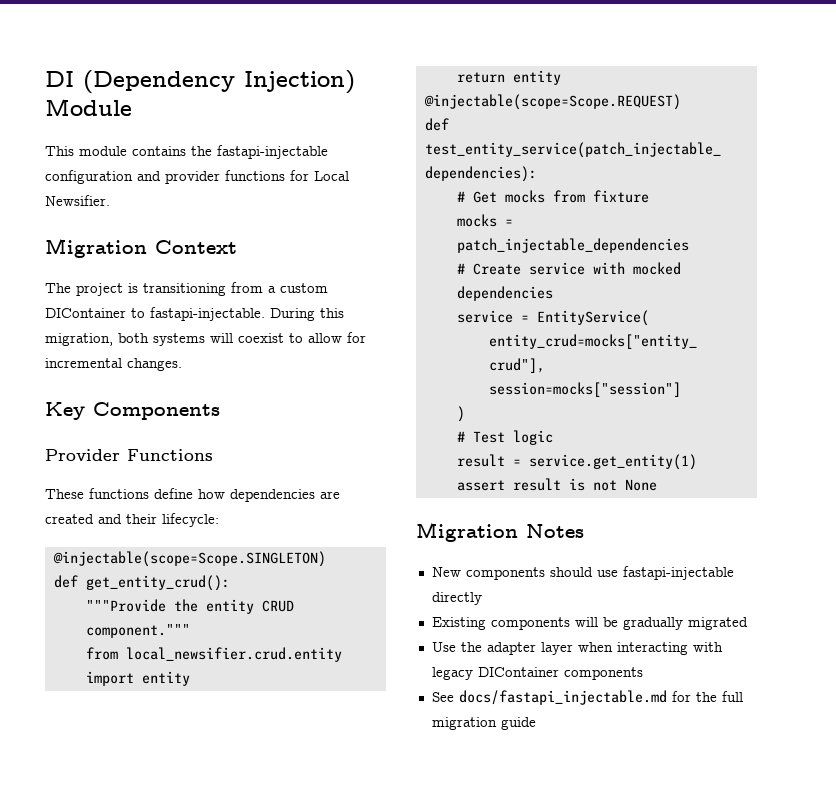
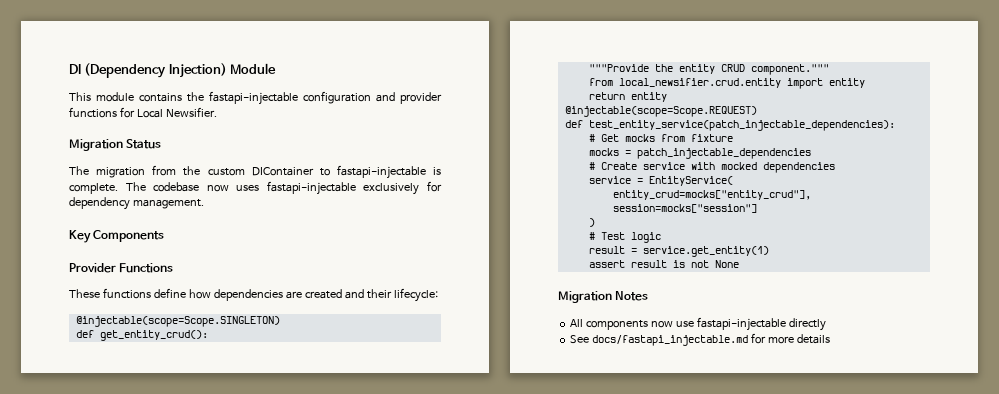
[155,240,237,254] [45,282,328,296] [45,307,344,321] [45,332,366,346] [45,358,182,371] Context // The project is transitioning from a custom DIContainer to fastapi-injectable. During this migration, both systems will coexist to allow for incremental changes. -> [126,139,162,149] [69,165,441,179] [69,181,442,195] [69,197,204,210] Status // The migration from the custom DIContainer to fastapi-injectable is complete. The codebase now uses fastapi-injectable exclusively for dependency management.
[431,567,593,580] New components should -> [570,319,674,330] All components now
[431,617,748,630] [431,642,723,655] [431,667,643,680] // Existing components will be gradually migrated // Use the adapter layer when interacting with legacy DIContainer components -> (826, 324) none
[695,691,743,702] [431,717,536,730] the full migration guide -> [768,334,830,344] more details

